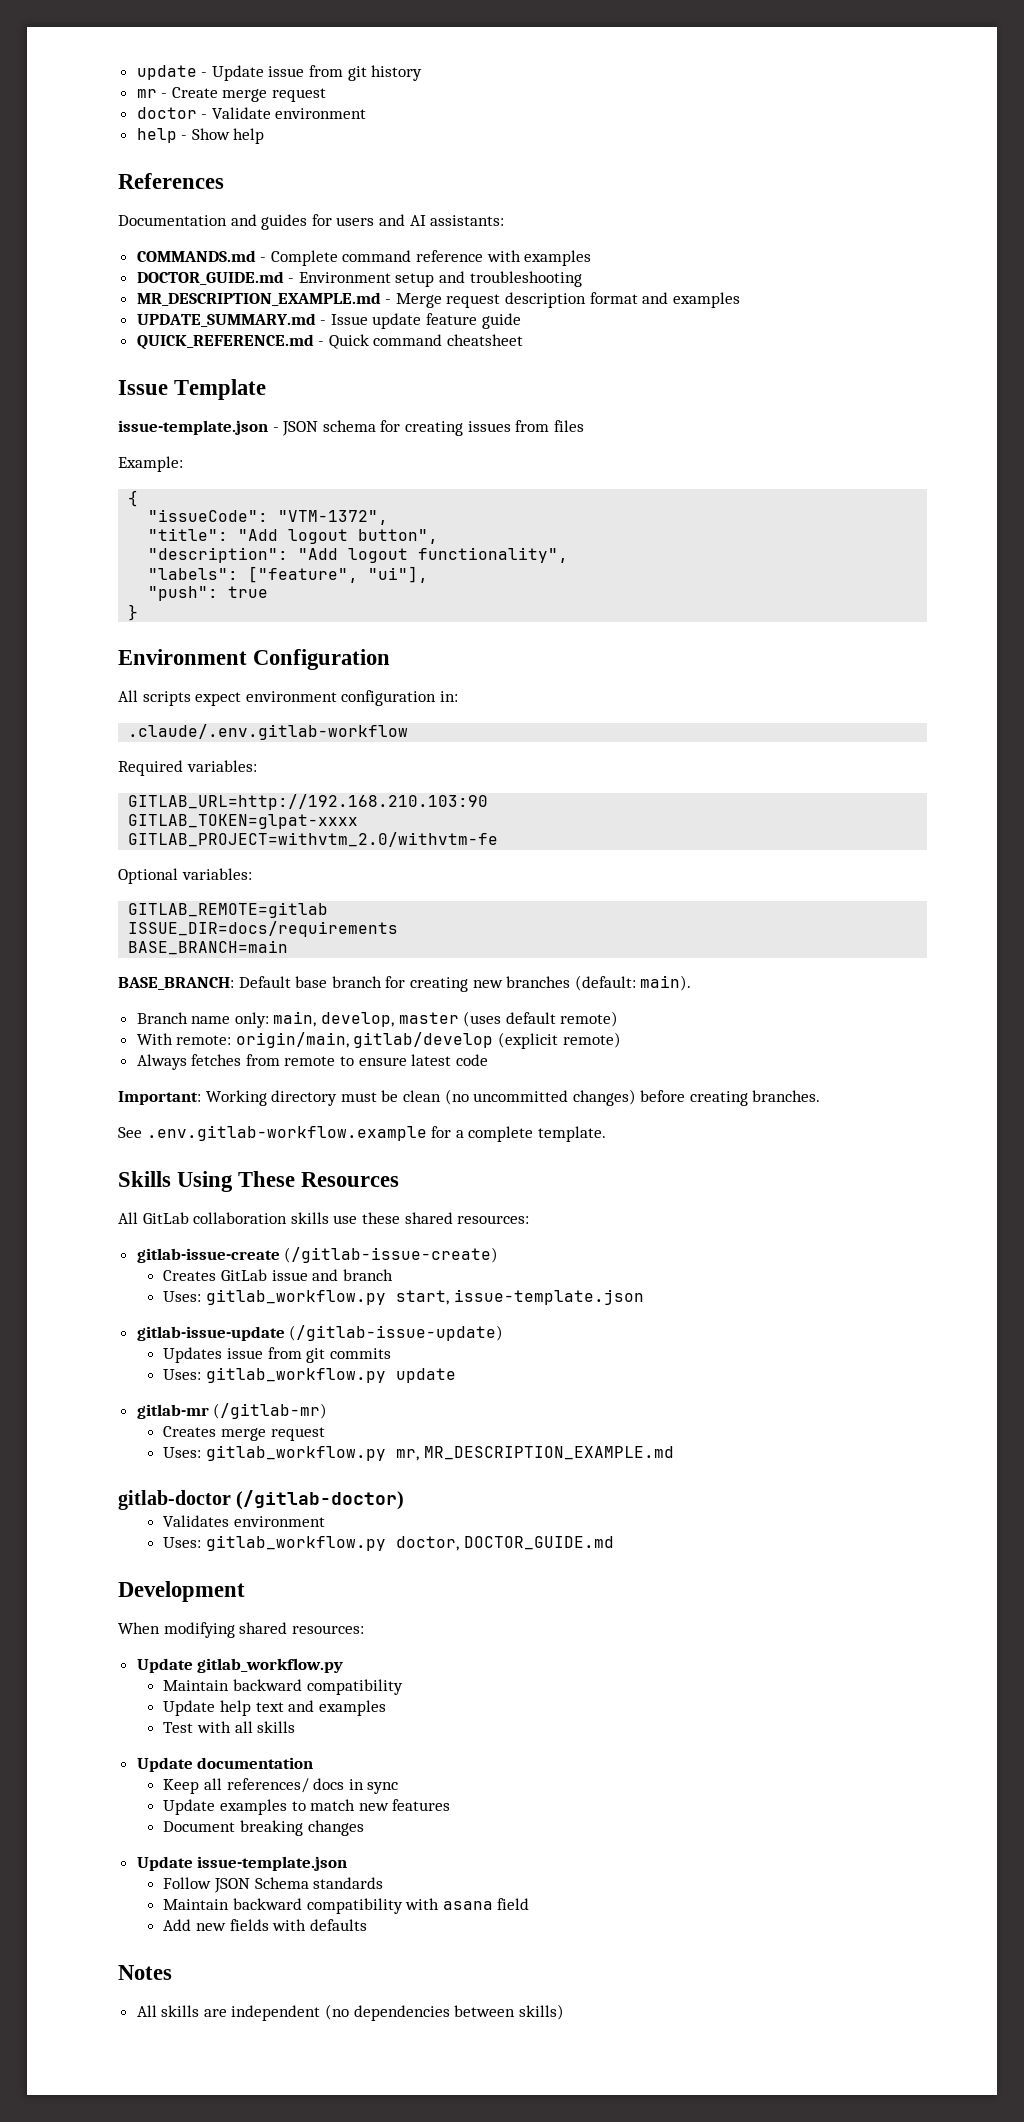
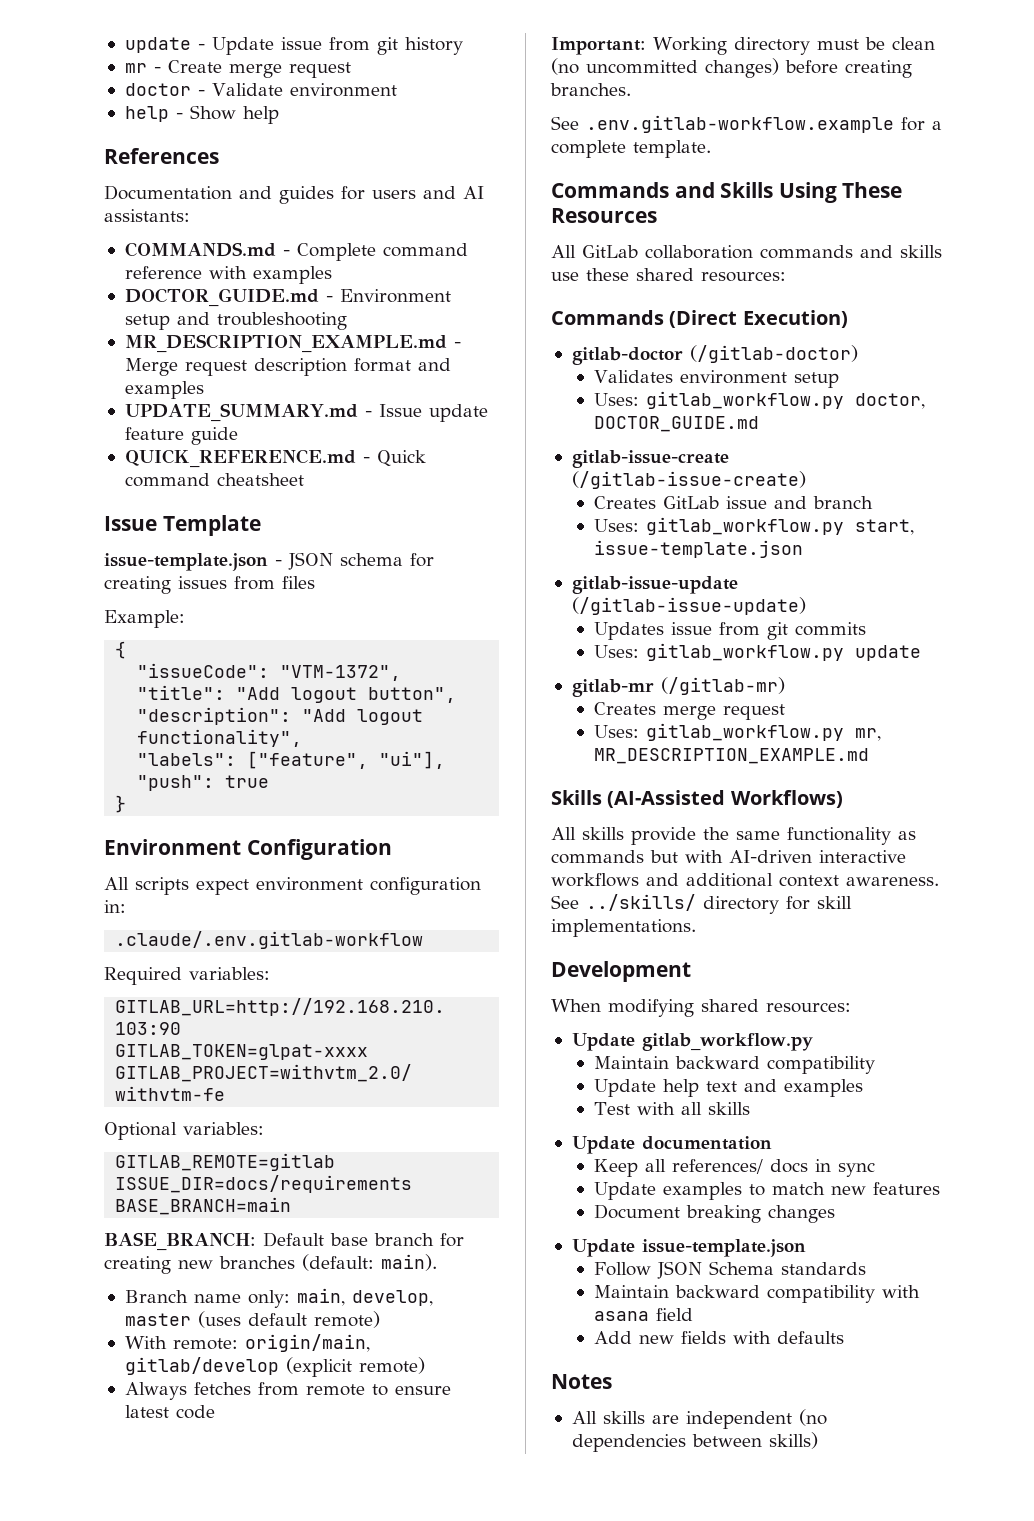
(606, 1134) none -> [551,182,715,198] Commands and
(288, 1218) none -> [760,245,893,259] commands and
(530, 1219) none -> [551,310,848,328] [571,345,858,365] [594,370,840,388] [594,391,926,409] [594,416,760,432] // Commands (Direct Execution) // gitlab-doctor (/gitlab-doctor) // Validates environment setup // Uses: gitlab_workflow.py doctor, DOCTOR_GUIDE.md
[118,1490,405,1510] [163,1515,325,1527] [163,1535,614,1551] gitlab-doctor (/gitlab-doctor) // Validates environment // Uses: gitlab_workflow.py doctor, DOCTOR_GUIDE.md -> [551,790,843,808] [551,827,916,845] [551,850,906,864] [551,873,939,887] [551,894,852,914] [551,919,696,937] Skills (AI-Assisted Workflows) // All skills provide the same functionality as commands but with AI-driven interactive workflows and additional context awareness. See ../skills/ directory for skill implementations.

